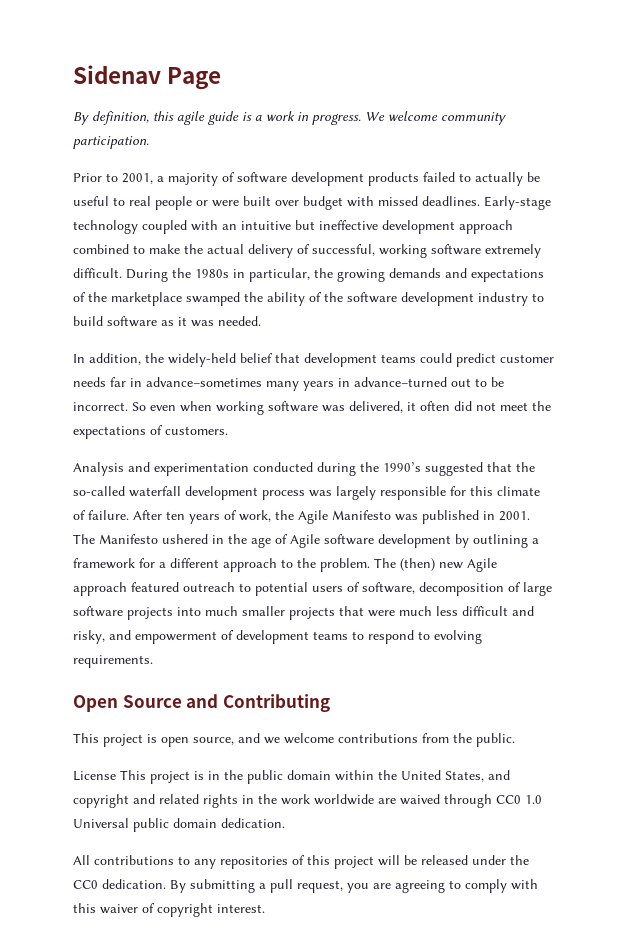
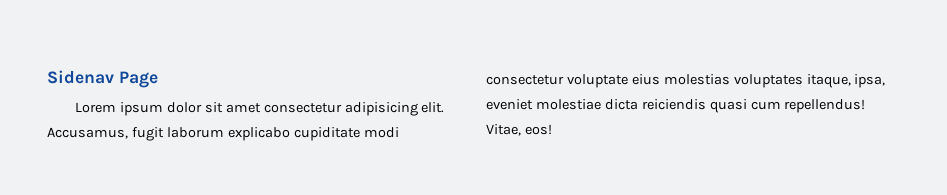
[73,111,506,125] [73,136,149,149] [73,172,540,186] [73,196,551,210] [73,220,513,234] [73,244,541,258] [73,268,544,282] [73,292,544,306] [73,316,261,327] [73,353,554,367] [73,377,504,391] [73,401,551,415] [73,425,228,439] [73,462,535,476] [73,486,540,500] [73,510,530,524] [73,534,539,548] [73,558,497,572] [73,582,552,596] [73,606,534,620] [73,630,482,644] [73,655,153,668] [73,694,330,712] [73,733,515,747] [73,770,510,784] [73,794,542,808] [73,818,285,832] [73,855,529,869] [73,879,538,893] [73,903,265,917] By definition, this agile guide is a work in progress. We welcome community participation. // Prior to 2001, a majority of software development products failed to actually be useful to real people or were built over budget with missed deadlines. Early-stage technology coupled with an intuitive but ineffective development approach combined to make the actual delivery of successful, working software extremely difficult. During the 1980s in particular, the growing demands and expectations of the marketplace swamped the ability of the software development industry to build software as it was needed. // In addition, the widely-held belief that development teams could predict customer needs far in advance–sometimes many years in advance–turned out to be incorrect. So even when working software was delivered, it often did not meet the expectations of customers. // Analysis and experimentation conducted during the 1990’s suggested that the so-called waterfall development process was largely responsible for this climate of failure. After ten years of work, the Agile Manifesto was published in 2001. The Manifesto ushered in the age of Agile software development by outlining a framework for a different approach to the problem. The (then) new Agile approach featured outreach to potential users of software, decomposition of large software projects into much smaller projects that were much less difficult and risky, and empowerment of development teams to respond to evolving requirements. // Open Source and Contributing // This project is open source, and we welcome contributions from the public. // License This project is in the public domain within the United States, and copyright and related rights in the work worldwide are waived through CC0 1.0 Universal public domain dedication. // All contributions to any repositories of this project will be released under the CC0 dedication. By submitting a pull request, you are agreeing to comply with this waiver of copyright interest. -> [75,102,445,116] [47,127,399,141] [486,74,886,88] [486,99,866,113] [486,124,552,136] Lorem ipsum dolor sit amet consectetur adipisicing elit. Accusamus, fugit laborum explicabo cupiditate modi consectetur voluptate eius molestias voluptates itaque, ipsa, eveniet molestiae dicta reiciendis quasi cum repellendus! Vitae, eos!

